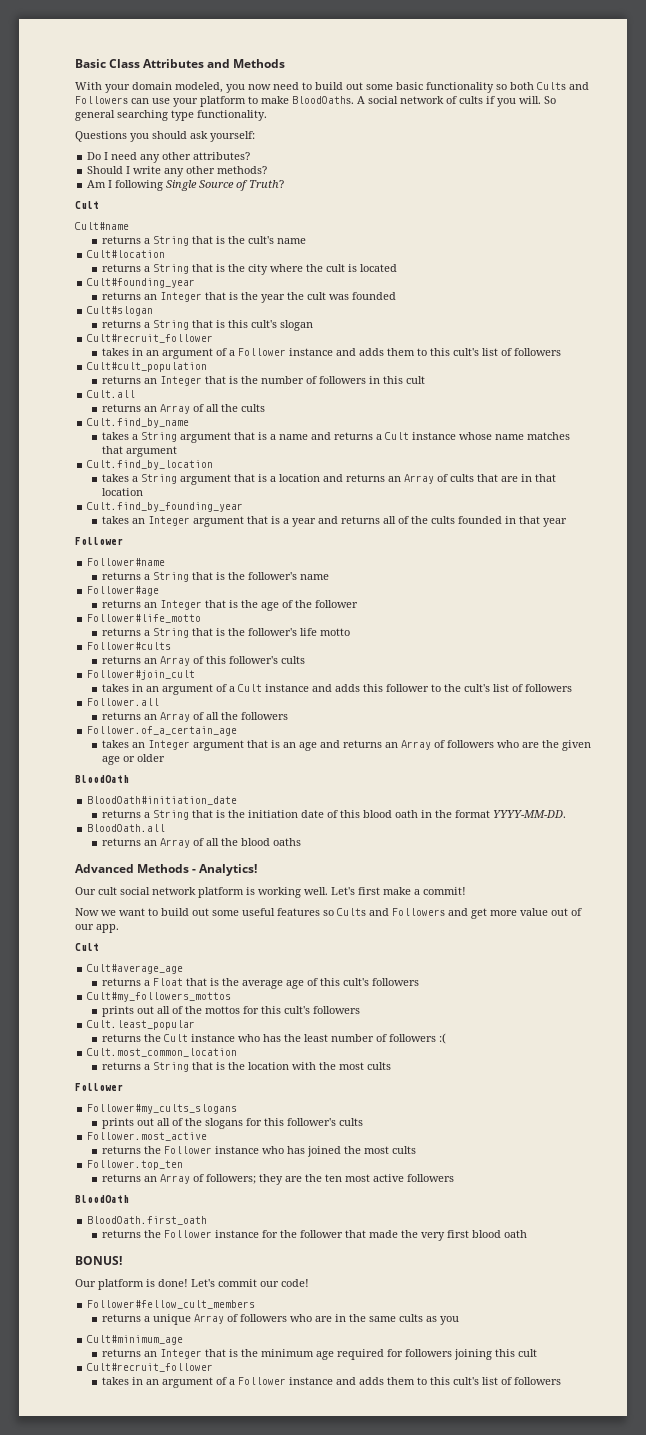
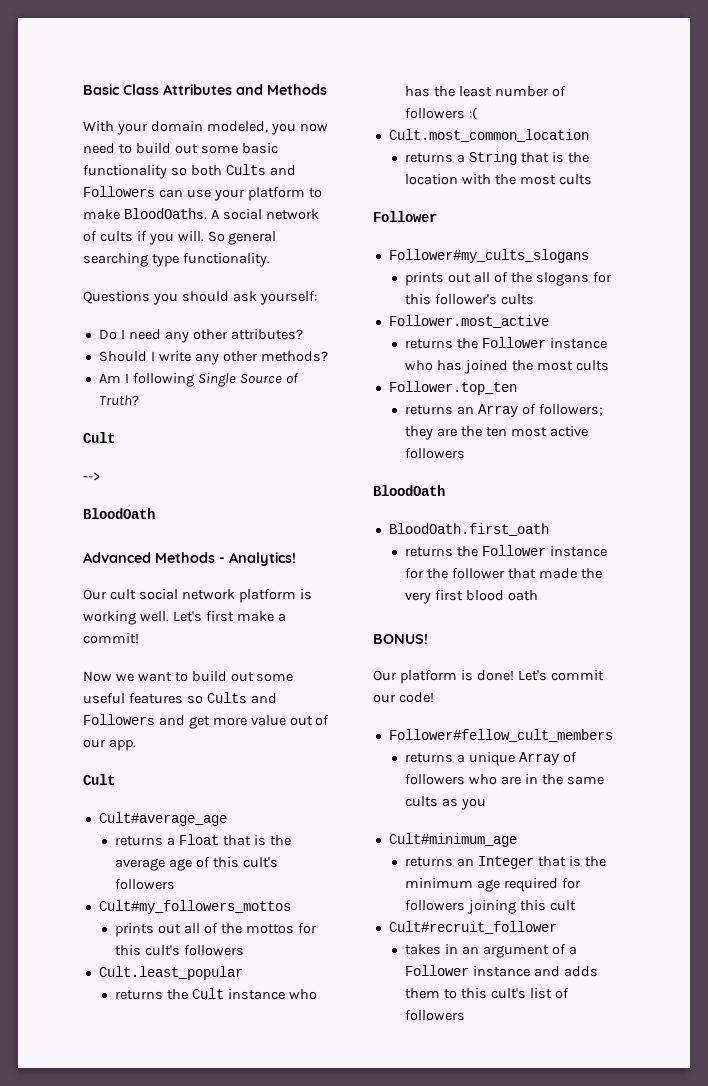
[75,222,129,230] [102,236,307,246] [87,250,166,258] [102,264,398,275] [87,278,196,288] [102,292,397,303] [87,306,154,316] [102,320,314,331] [87,334,214,343] [102,348,562,359] [87,362,208,372] [102,376,426,386] [87,390,136,398] [102,404,266,414] [87,418,190,428] [102,432,571,443] [102,446,178,457] [87,460,214,470] [102,474,557,485] [102,488,144,496] [87,502,244,512] [102,516,568,527] [75,537,123,545] [87,558,166,566] [102,572,330,582] [87,586,160,596] [102,600,359,611] [87,614,202,623] [102,628,351,638] [87,642,172,650] [102,656,306,666] [87,670,196,680] [102,684,573,695] [87,698,160,706] [102,712,289,722] [87,726,238,736] [102,740,592,751] [102,754,166,765] [75,775,129,783] [87,796,238,805] [102,810,567,820] [87,824,166,832] [102,838,302,848] Cult#name // returns a String that is the cult's name // Cult#location // returns a String that is the city where the cult is located // Cult#founding_year // returns an Integer that is the year the cult was founded // Cult#slogan // returns a String that is this cult's slogan // Cult#recruit_follower // takes in an argument of a Follower instance and adds them to this cult's list of followers // Cult#cult_population // returns an Integer that is the number of followers in this cult // Cult.all // returns an Array of all the cults // Cult.find_by_name // takes a String argument that is a name and returns a Cult instance whose name matches that argument // Cult.find_by_location // takes a String argument that is a location and returns an Array of cults that are in that location // Cult.find_by_founding_year // takes an Integer argument that is a year and returns all of the cults founded in that year // Follower // Follower#name // returns a String that is the follower's name // Follower#age // returns an Integer that is the age of the follower // Follower#life_motto // returns a String that is the follower's life motto // Follower#cults // returns an Array of this follower's cults // Follower#join_cult // takes in an argument of a Cult instance and adds this follower to the cult's list of followers // Follower.all // returns an Array of all the followers // Follower.of_a_certain_age // takes an Integer argument that is an age and returns an Array of followers who are the given age or older // BloodOath // BloodOath#initiation_date // returns a String that is the initiation date of this blood oath in the format YYYY-MM-DD. // BloodOath.all // returns an Array of all the blood oaths -> [83,472,101,481] [83,508,155,519] --> // BloodOath

